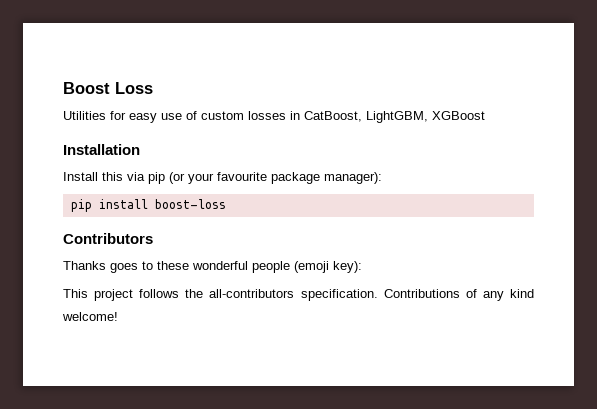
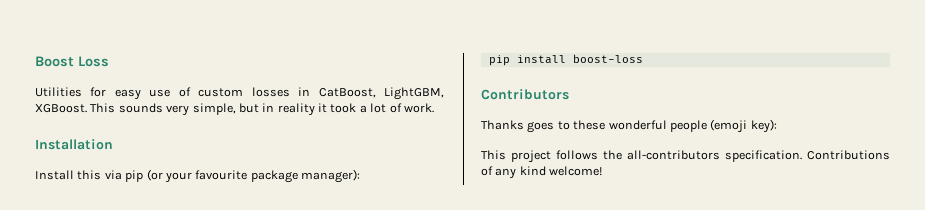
[432,111,485,120] XGBoost -> [35,103,434,116] XGBoost. This sounds very simple, but in reality it took a lot of work.

